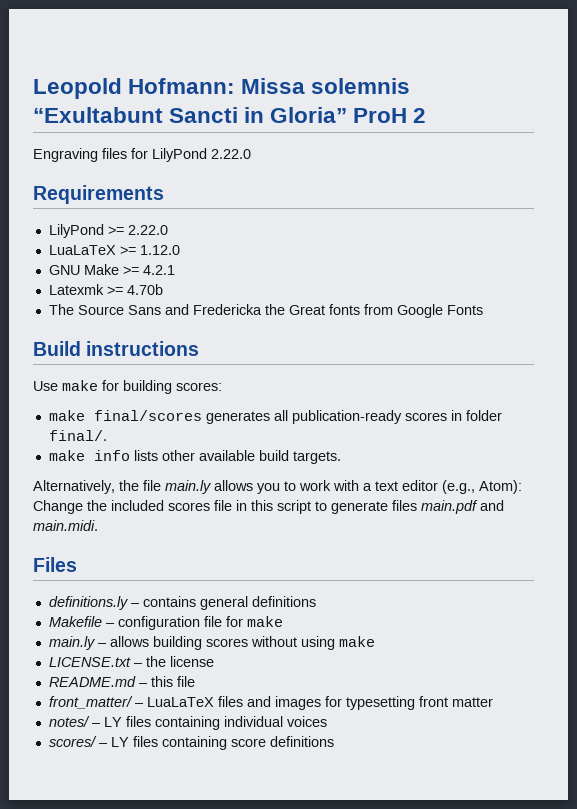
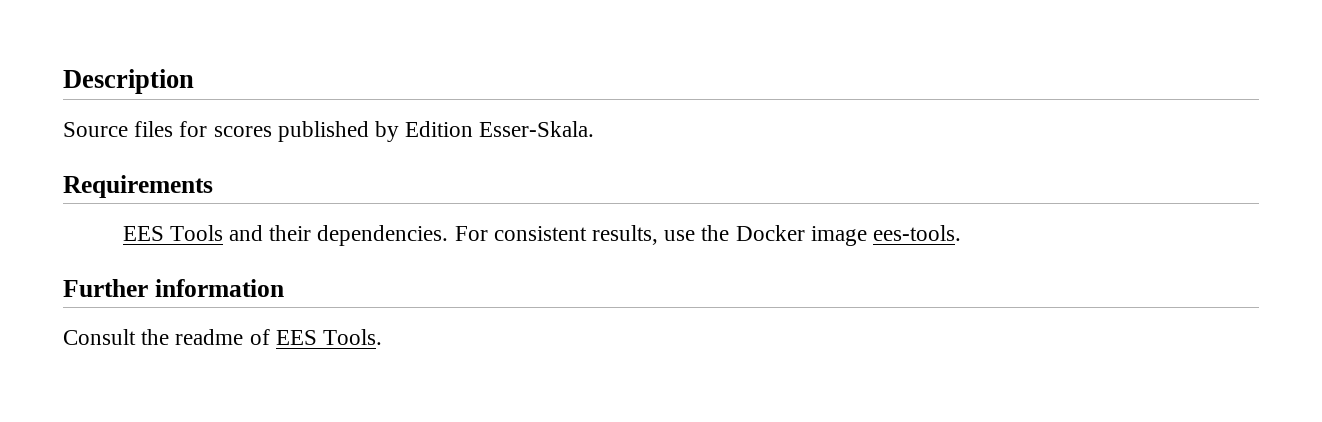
[33,78,411,99] [33,107,427,123] [33,148,251,162] [33,185,164,204] [48,224,168,238] [48,245,180,255] [48,264,175,275] [48,284,163,295] [48,304,483,318] [33,341,200,356] [33,380,222,394] [48,410,502,424] [48,430,107,441] [48,450,341,464] [33,480,522,494] [33,500,504,514] [33,520,98,531] [33,557,77,572] [48,596,316,610] [48,616,283,630] [48,636,375,650] [48,656,214,667] [48,676,195,687] [48,696,493,710] [48,716,327,730] [48,736,334,750] Leopold Hofmann: Missa solemnis “Exultabunt Sancti in Gloria” ProH 2 // Engraving files for LilyPond 2.22.0 // Requirements // LilyPond >= 2.22.0 // LuaLaTeX >= 1.12.0 // GNU Make >= 4.2.1 // Latexmk >= 4.70b // The Source Sans and Fredericka the Great fonts from Google Fonts // Build instructions // Use make for building scores: // make final/scores generates all publication-ready scores in folder final/. // make info lists other available build targets. // Alternatively, the file main.ly allows you to work with a text editor (e.g., Atom): Change the included scores file in this script to generate files main.pdf and main.midi. // Files // definitions.ly – contains general definitions // Makefile – configuration file for make // main.ly – allows building scores without using make // LICENSE.txt – the license // README.md – this file // front_matter/ – LuaLaTeX files and images for typesetting front matter // notes/ – LY files containing individual voices // scores/ – LY files containing score definitions -> [63,69,194,94] [63,121,595,142] [63,175,213,198] [122,225,962,246] [63,279,284,297] [63,329,383,345] Description // Source files for scores published by Edition Esser-Skala. // Requirements // EES Tools and their dependencies. For consistent results, use the Docker image ees-tools. // Further information // Consult the readme of EES Tools.

